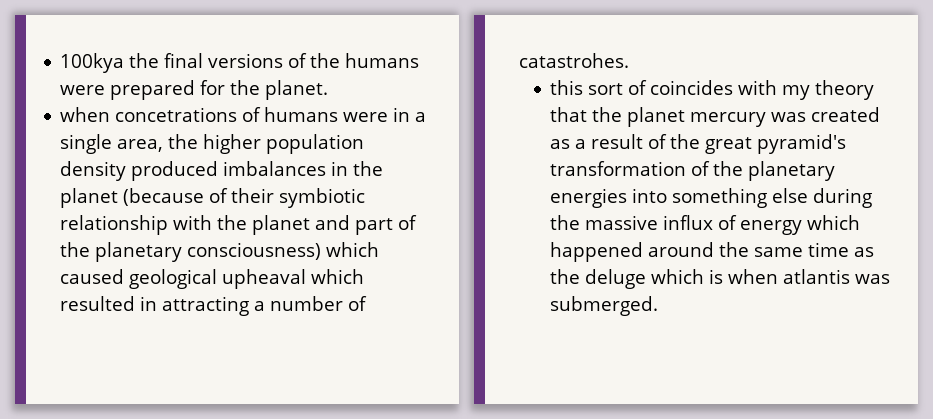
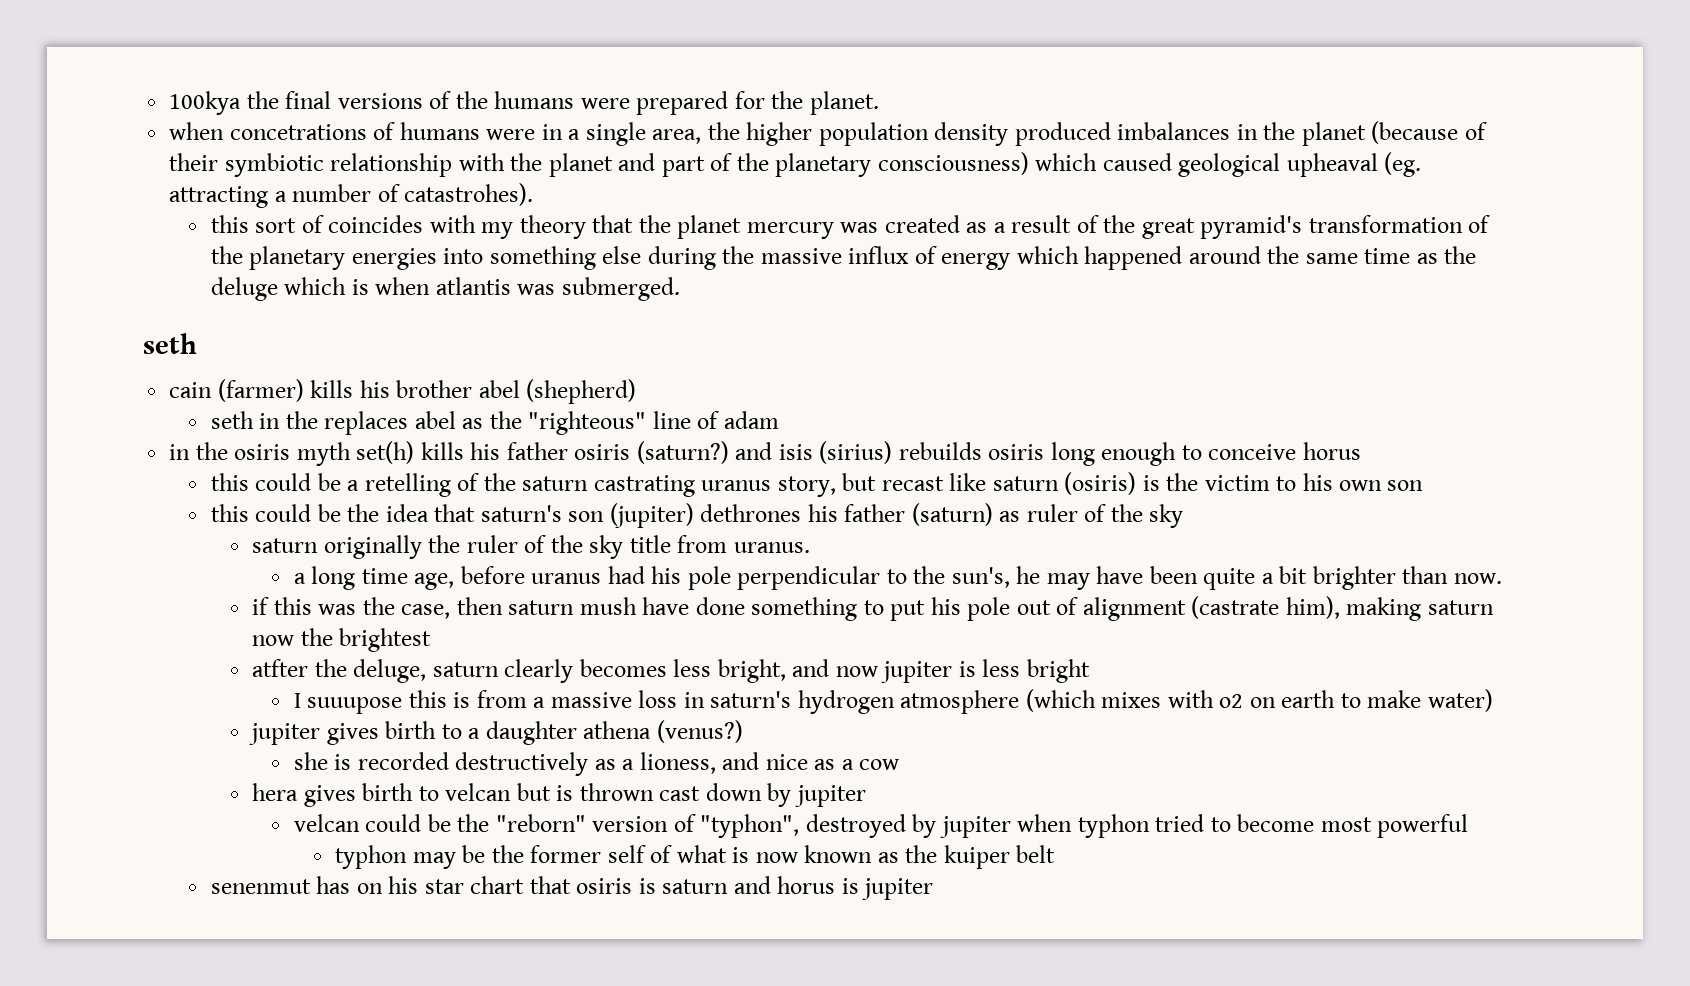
[311,269,365,284] [60,296,158,311] which resulted in -> [1384,152,1422,177] (eg.
[519,53,630,68] catastrohes. -> [404,183,534,206] catastrohes).
(659, 306) none -> [143,333,197,354] [169,379,637,404] [210,411,779,435] [169,441,1361,466] [210,472,1424,497] [210,503,1184,528] [252,535,810,559] [293,566,1502,590] [252,596,1494,621] [252,628,432,652] [252,659,1090,683] [293,689,1493,714] [249,720,743,745] [293,752,900,776] [252,783,866,807] [293,814,1469,838] [335,845,1056,869] [210,876,934,900] // seth // cain (farmer) kills his brother abel (shepherd) // seth in the replaces abel as the "righteous" line of adam // in the osiris myth set(h) kills his father osiris (saturn?) and isis (sirius) rebuilds osiris long enough to conceive horus // this could be a retelling of the saturn castrating uranus story, but recast like saturn (osiris) is the victim to his own son // this could be the idea that saturn's son (jupiter) dethrones his father (saturn) as ruler of the sky // saturn originally the ruler of the sky title from uranus. // a long time age, before uranus had his pole perpendicular to the sun's, he may have been quite a bit brighter than now. // if this was the case, then saturn mush have done something to put his pole out of alignment (castrate him), making saturn now the brightest // atfter the deluge, saturn clearly becomes less bright, and now jupiter is less bright // I suuupose this is from a massive loss in saturn's hydrogen atmosphere (which mixes with o2 on earth to make water) // jupiter gives birth to a daughter athena (venus?) // she is recorded destructively as a lioness, and nice as a cow // hera gives birth to velcan but is thrown cast down by jupiter // velcan could be the "reborn" version of "typhon", destroyed by jupiter when typhon tried to become most powerful // typhon may be the former self of what is now known as the kuiper belt // senenmut has on his star chart that osiris is saturn and horus is jupiter

